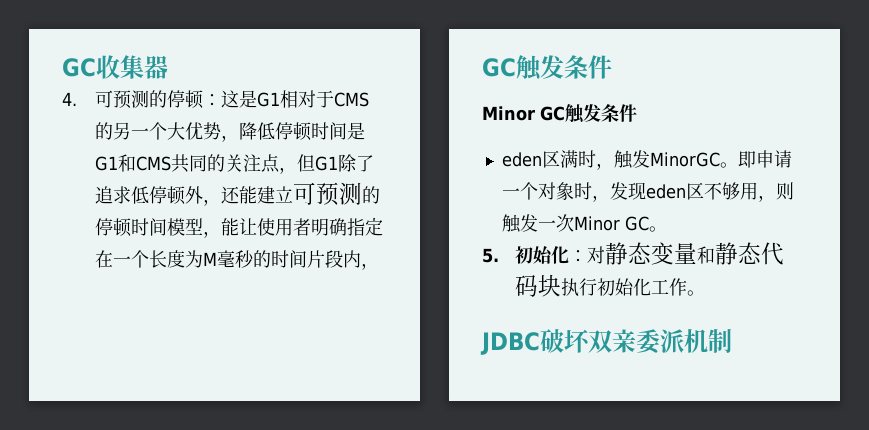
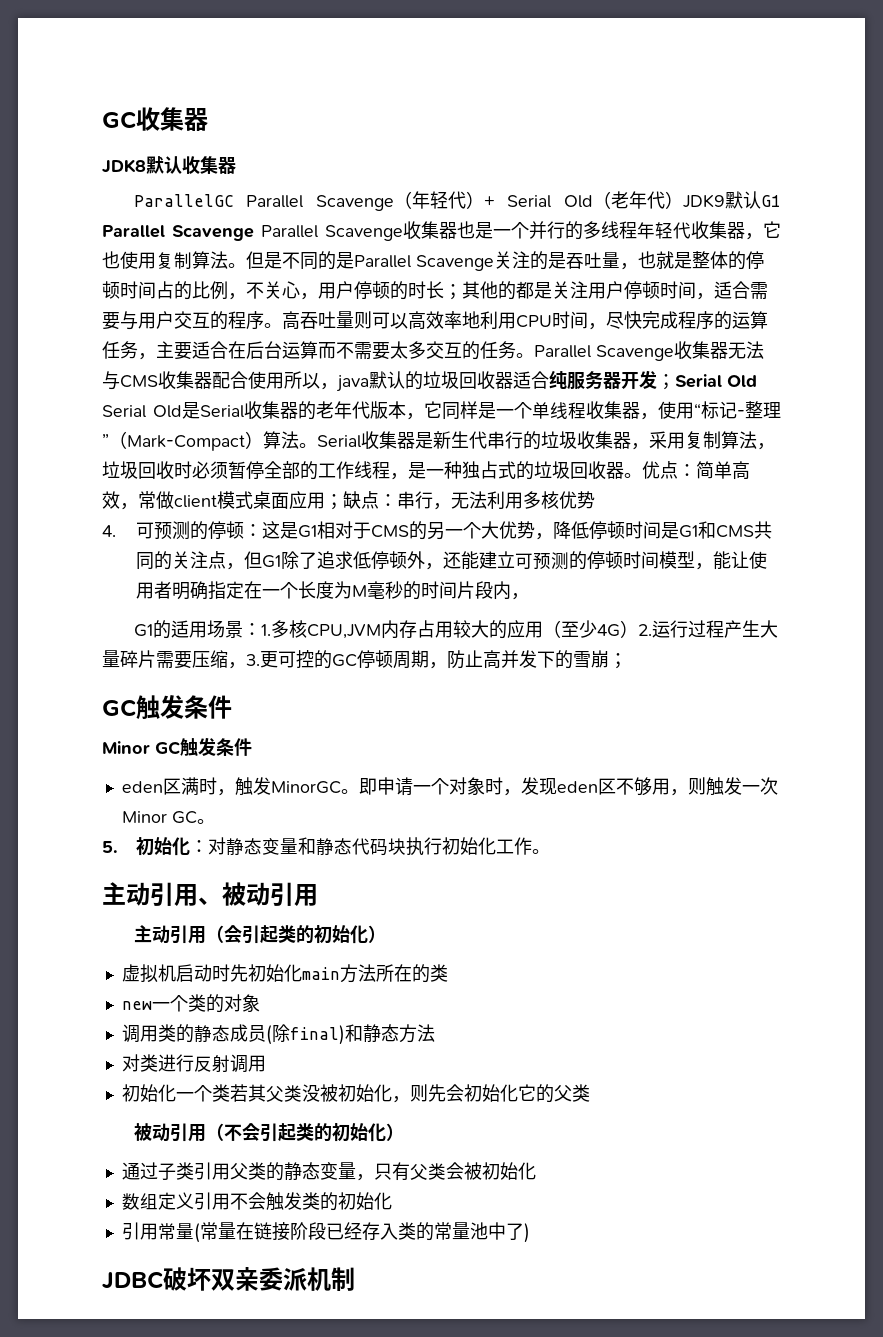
(168, 67) none -> [102,156,236,174] [133,191,781,211] [102,221,781,241] [102,251,764,271] [102,281,768,300] [102,311,768,330] [102,341,764,361] [102,370,757,392] [102,401,781,420] [102,431,775,451] [102,461,750,480] [102,491,595,510] // JDK8默认收集器 // ParallelGC Parallel Scavenge（年轻代）+ Serial Old（老年代）JDK9默认G1 Parallel Scavenge Parallel Scavenge收集器也是一个并行的多线程年轻代收集器，它也使用复制算法。但是不同的是Parallel Scavenge关注的是吞吐量，也就是整体的停顿时间占的比例，不关心，用户停顿的时长；其他的都是关注用户停顿时间，适合需要与用户交互的程序。高吞吐量则可以高效率地利用CPU时间，尽快完成程序的运算任务，主要适合在后台运算而不需要太多交互的任务。Parallel Scavenge收集器无法与CMS收集器配合使用所以，java默认的垃圾回收器适合纯服务器开发；Serial Old Serial Old是Serial收集器的老年代版本，它同样是一个单线程收集器，使用“标记-整理”（Mark-Compact）算法。Serial收集器是新生代串行的垃圾收集器，采用复制算法，垃圾回收时必须暂停全部的工作线程，是一种独占式的垃圾回收器。优点：简单高效，常做client模式桌面应用；缺点：串行，无法利用多核优势
(380, 266) none -> [133,620,778,639] [102,650,627,669] // G1的适用场景：1.多核CPU,JVM内存占用较大的应用（至少4G）2.运行过程产生大量碎片需要压缩，3.更可控的GC停顿周期，防止高并发下的雪崩；
(706, 293) none -> [102,882,318,906] [133,925,386,944] [121,964,448,983] [121,994,260,1013] [121,1024,435,1045] [121,1054,266,1073] [121,1084,590,1103] [133,1123,404,1142] [121,1162,536,1181] [121,1192,392,1211] [121,1222,530,1243] // 主动引用、被动引用 // 主动引用（会引起类的初始化） // 虚拟机启动时先初始化main方法所在的类 // new一个类的对象 // 调用类的静态成员(除final)和静态方法 // 对类进行反射调用 // 初始化一个类若其父类没被初始化，则先会初始化它的父类 // 被动引用（不会引起类的初始化） // 通过子类引用父类的静态变量，只有父类会被初始化 // 数组定义引用不会触发类的初始化 // 引用常量(常量在链接阶段已经存入类的常量池中了)

